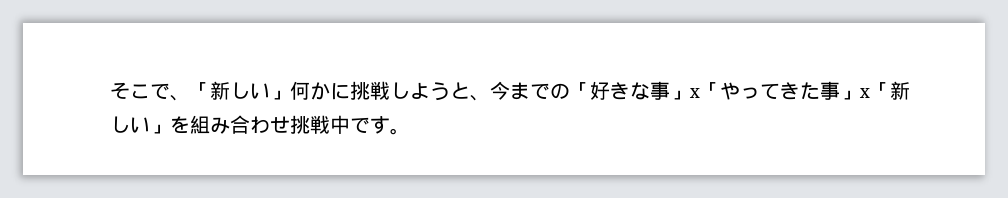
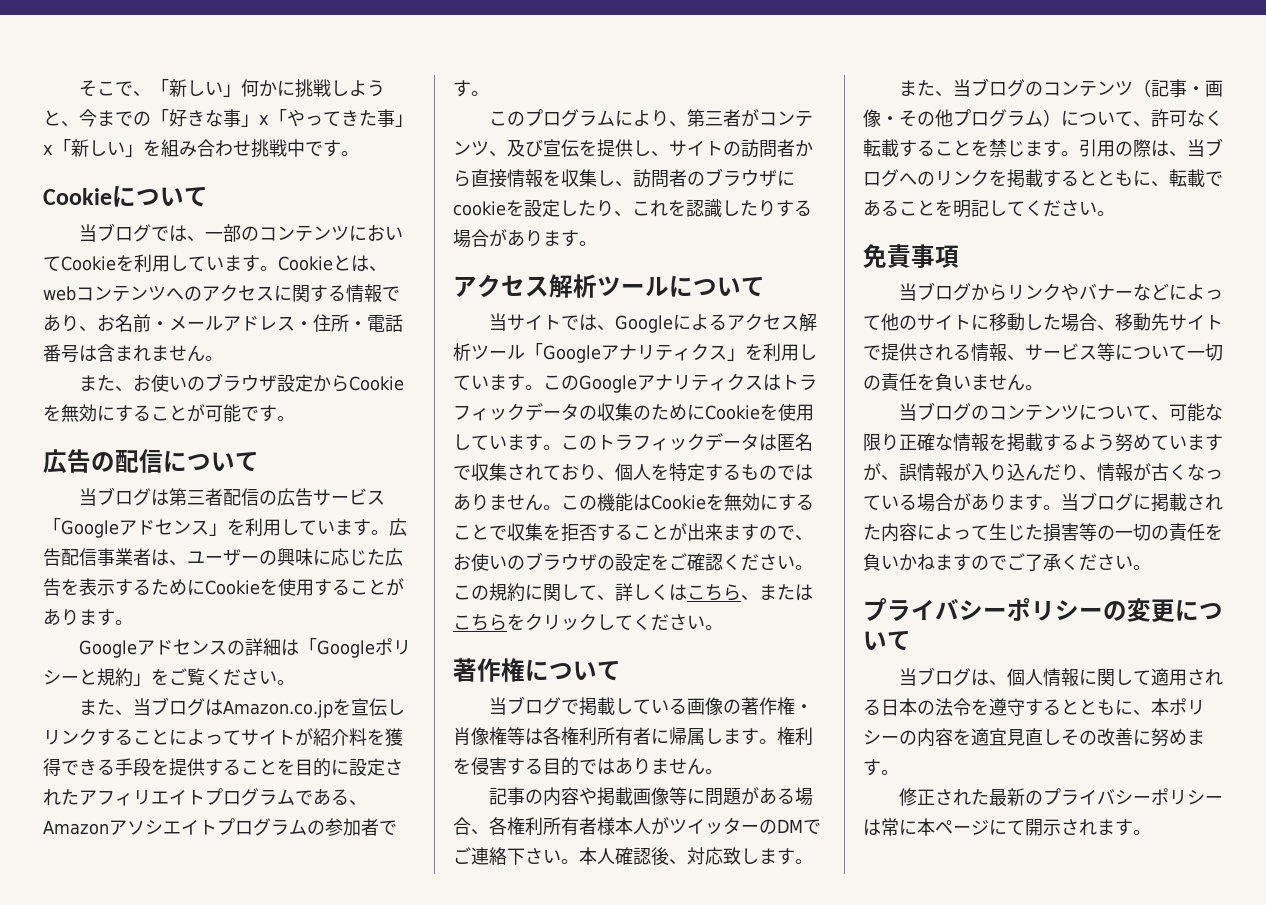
(410, 131) none -> [43,186,208,207] [78,223,403,242] [43,254,387,272] [43,284,400,303] [43,314,403,332] [43,344,223,363] [78,373,404,392] [43,404,295,423] [43,449,259,473] [78,487,385,506] [43,518,407,538] [43,548,403,566] [43,578,404,596] [43,608,133,626] [78,638,411,658] [43,668,295,687] [78,697,405,718] [43,728,403,747] [43,758,403,777] [43,788,367,806] [43,818,397,836] [453,80,489,97] [488,109,813,127] [453,139,813,158] [453,168,795,188] [453,199,812,218] [453,229,597,248] [453,274,765,298] [488,313,817,333] [453,343,817,363] [453,373,817,393] [453,403,814,421] [453,433,813,451] [453,463,813,481] [453,493,814,512] [453,523,813,542] [453,552,813,571] [453,583,813,602] [453,613,723,631] [453,658,621,682] [488,696,813,716] [453,727,813,746] [453,757,723,776] [488,787,813,806] [453,817,821,836] [453,847,813,865] [898,78,1223,97] [863,109,1223,127] [863,138,1223,158] [863,169,1223,188] [863,199,1115,218] [863,244,959,268] [898,282,1223,301] [863,313,1223,332] [863,343,1223,362] [863,373,1043,391] [898,402,1223,422] [863,433,1223,452] [863,463,1223,482] [863,492,1223,512] [863,523,1223,542] [863,553,1151,571] [863,598,1223,622] [863,631,911,651] [898,667,1223,687] [863,698,1205,716] [863,728,1205,747] [863,759,899,776] [898,788,1223,806] [863,818,1151,836] // Cookieについて // 当ブログでは、一部のコンテンツにおいてCookieを利用しています。Cookieとは、webコンテンツへのアクセスに関する情報であり、お名前・メールアドレス・住所・電話番号は含まれません。 // また、お使いのブラウザ設定からCookieを無効にすることが可能です。 // 広告の配信について // 当ブログは第三者配信の広告サービス「Googleアドセンス」を利用しています。広告配信事業者は、ユーザーの興味に応じた広告を表示するためにCookieを使用することがあります。 // Googleアドセンスの詳細は「Googleポリシーと規約」をご覧ください。 // また、当ブログはAmazon.co.jpを宣伝しリンクすることによってサイトが紹介料を獲得できる手段を提供することを目的に設定されたアフィリエイトプログラムである、Amazonアソシエイトプログラムの参加者です。 // このプログラムにより、第三者がコンテンツ、及び宣伝を提供し、サイトの訪問者から直接情報を収集し、訪問者のブラウザにcookieを設定したり、これを認識したりする場合があります。 // アクセス解析ツールについて // 当サイトでは、Googleによるアクセス解析ツール「Googleアナリティクス」を利用しています。このGoogleアナリティクスはトラフィックデータの収集のためにCookieを使用しています。このトラフィックデータは匿名で収集されており、個人を特定するものではありません。この機能はCookieを無効にすることで収集を拒否することが出来ますので、お使いのブラウザの設定をご確認ください。この規約に関して、詳しくはこちら、またはこちらをクリックしてください。 // 著作権について // 当ブログで掲載している画像の著作権・肖像権等は各権利所有者に帰属します。権利を侵害する目的ではありません。 // 記事の内容や掲載画像等に問題がある場合、各権利所有者様本人がツイッターのDMでご連絡下さい。本人確認後、対応致します。 // また、当ブログのコンテンツ（記事・画像・その他プログラム）について、許可なく転載することを禁じます。引用の際は、当ブログへのリンクを掲載するとともに、転載であることを明記してください。 // 免責事項 // 当ブログからリンクやバナーなどによって他のサイトに移動した場合、移動先サイトで提供される情報、サービス等について一切の責任を負いません。 // 当ブログのコンテンツについて、可能な限り正確な情報を掲載するよう努めていますが、誤情報が入り込んだり、情報が古くなっている場合があります。当ブログに掲載された内容によって生じた損害等の一切の責任を負いかねますのでご了承ください。 // プライバシーポリシーの変更について // 当ブログは、個人情報に関して適用される日本の法令を遵守するとともに、本ポリシーの内容を適宜見直しその改善に努めます。 // 修正された最新のプライバシーポリシーは常に本ページにて開示されます。

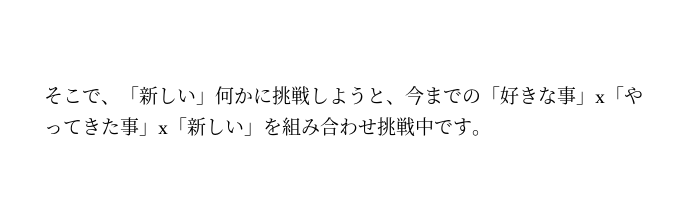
[43,186,208,207] [78,223,403,242] [43,254,387,272] [43,284,400,303] [43,314,403,332] [43,344,223,363] [78,373,404,392] [43,404,295,423] [43,449,259,473] [78,487,385,506] [43,518,407,538] [43,548,403,566] [43,578,404,596] [43,608,133,626] [78,638,411,658] [43,668,295,687] [78,697,405,718] [43,728,403,747] [43,758,403,777] [43,788,367,806] [43,818,397,836] [453,80,489,97] [488,109,813,127] [453,139,813,158] [453,168,795,188] [453,199,812,218] [453,229,597,248] [453,274,765,298] [488,313,817,333] [453,343,817,363] [453,373,817,393] [453,403,814,421] [453,433,813,451] [453,463,813,481] [453,493,814,512] [453,523,813,542] [453,552,813,571] [453,583,813,602] [453,613,723,631] [453,658,621,682] [488,696,813,716] [453,727,813,746] [453,757,723,776] [488,787,813,806] [453,817,821,836] [453,847,813,865] [898,78,1223,97] [863,109,1223,127] [863,138,1223,158] [863,169,1223,188] [863,199,1115,218] [863,244,959,268] [898,282,1223,301] [863,313,1223,332] [863,343,1223,362] [863,373,1043,391] [898,402,1223,422] [863,433,1223,452] [863,463,1223,482] [863,492,1223,512] [863,523,1223,542] [863,553,1151,571] [863,598,1223,622] [863,631,911,651] [898,667,1223,687] [863,698,1205,716] [863,728,1205,747] [863,759,899,776] [898,788,1223,806] [863,818,1151,836] // Cookieについて // 当ブログでは、一部のコンテンツにおいてCookieを利用しています。Cookieとは、webコンテンツへのアクセスに関する情報であり、お名前・メールアドレス・住所・電話番号は含まれません。 // また、お使いのブラウザ設定からCookieを無効にすることが可能です。 // 広告の配信について // 当ブログは第三者配信の広告サービス「Googleアドセンス」を利用しています。広告配信事業者は、ユーザーの興味に応じた広告を表示するためにCookieを使用することがあります。 // Googleアドセンスの詳細は「Googleポリシーと規約」をご覧ください。 // また、当ブログはAmazon.co.jpを宣伝しリンクすることによってサイトが紹介料を獲得できる手段を提供することを目的に設定されたアフィリエイトプログラムである、Amazonアソシエイトプログラムの参加者です。 // このプログラムにより、第三者がコンテンツ、及び宣伝を提供し、サイトの訪問者から直接情報を収集し、訪問者のブラウザにcookieを設定したり、これを認識したりする場合があります。 // アクセス解析ツールについて // 当サイトでは、Googleによるアクセス解析ツール「Googleアナリティクス」を利用しています。このGoogleアナリティクスはトラフィックデータの収集のためにCookieを使用しています。このトラフィックデータは匿名で収集されており、個人を特定するものではありません。この機能はCookieを無効にすることで収集を拒否することが出来ますので、お使いのブラウザの設定をご確認ください。この規約に関して、詳しくはこちら、またはこちらをクリックしてください。 // 著作権について // 当ブログで掲載している画像の著作権・肖像権等は各権利所有者に帰属します。権利を侵害する目的ではありません。 // 記事の内容や掲載画像等に問題がある場合、各権利所有者様本人がツイッターのDMでご連絡下さい。本人確認後、対応致します。 // また、当ブログのコンテンツ（記事・画像・その他プログラム）について、許可なく転載することを禁じます。引用の際は、当ブログへのリンクを掲載するとともに、転載であることを明記してください。 // 免責事項 // 当ブログからリンクやバナーなどによって他のサイトに移動した場合、移動先サイトで提供される情報、サービス等について一切の責任を負いません。 // 当ブログのコンテンツについて、可能な限り正確な情報を掲載するよう努めていますが、誤情報が入り込んだり、情報が古くなっている場合があります。当ブログに掲載された内容によって生じた損害等の一切の責任を負いかねますのでご了承ください。 // プライバシーポリシーの変更について // 当ブログは、個人情報に関して適用される日本の法令を遵守するとともに、本ポリシーの内容を適宜見直しその改善に努めます。 // 修正された最新のプライバシーポリシーは常に本ページにて開示されます。 -> (491, 133) none

